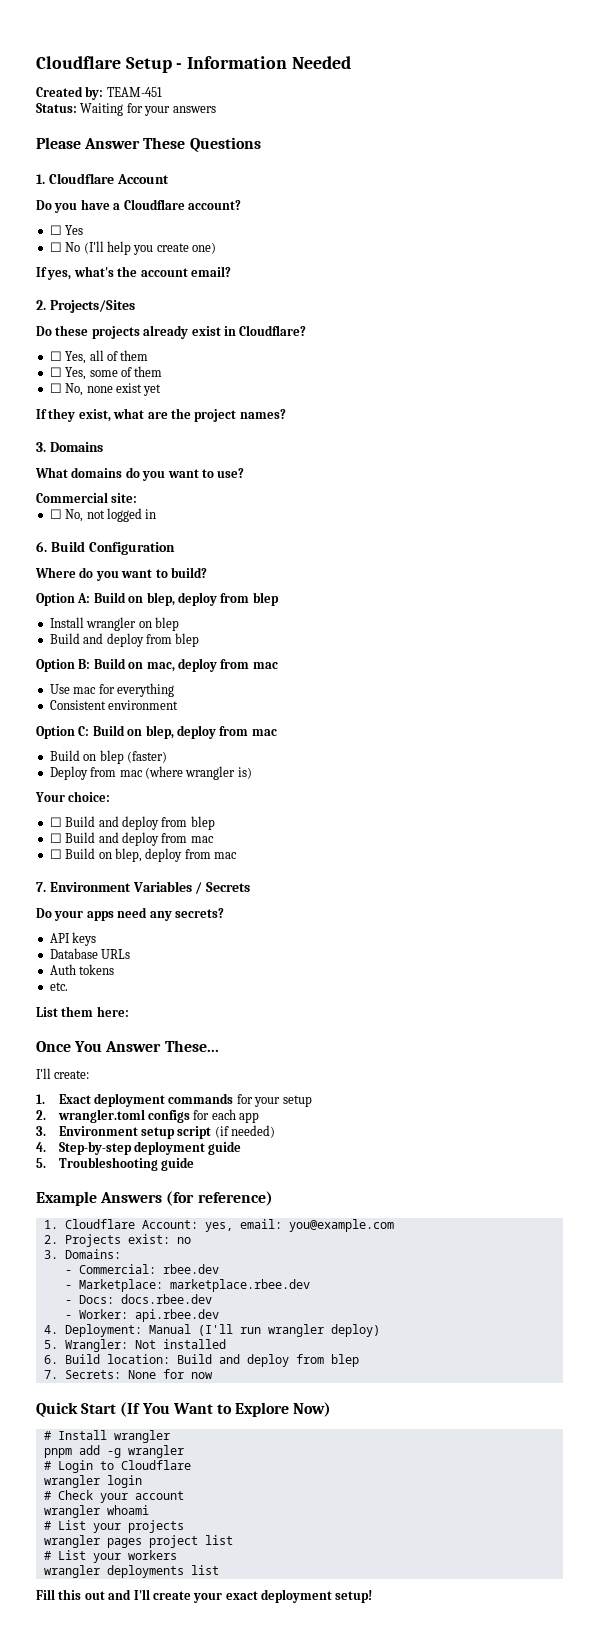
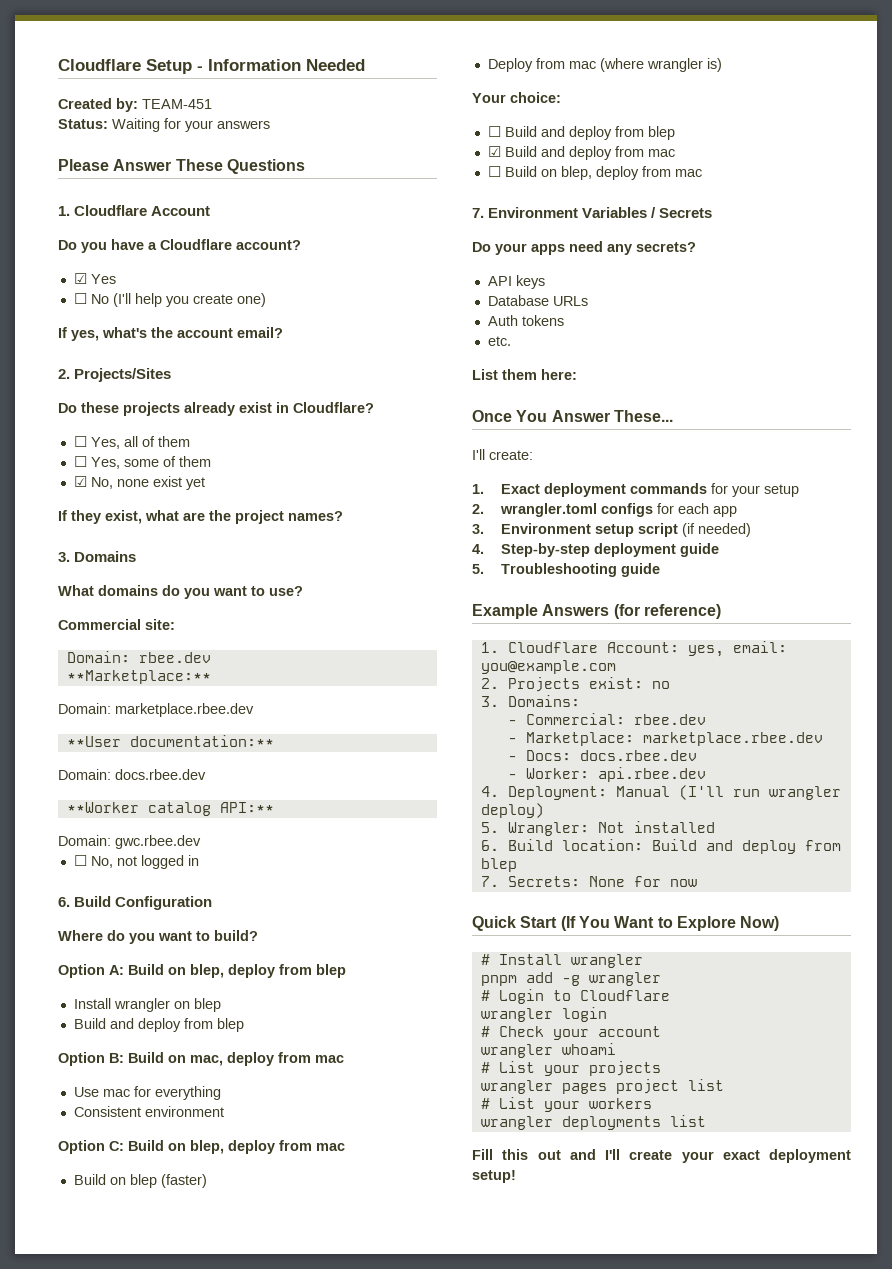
[49,225,62,235] ☐ -> [73,273,87,284] ☑
[49,383,62,393] ☐ -> [73,476,87,487] ☑
(138, 498) none -> [66,651,211,663] [66,670,211,684] [58,703,254,717] [66,735,274,747] [58,769,206,780] [66,802,274,816] [58,835,201,849] // Domain: rbee.dev // **Marketplace:** // Domain: marketplace.rbee.dev // **User documentation:** // Domain: docs.rbee.dev // **Worker catalog API:** // Domain: gwc.rbee.dev
[49,833,62,843] ☐ -> [487,146,501,157] ☑

